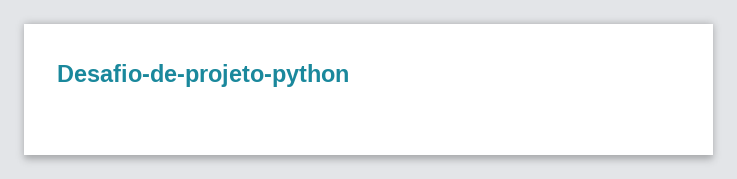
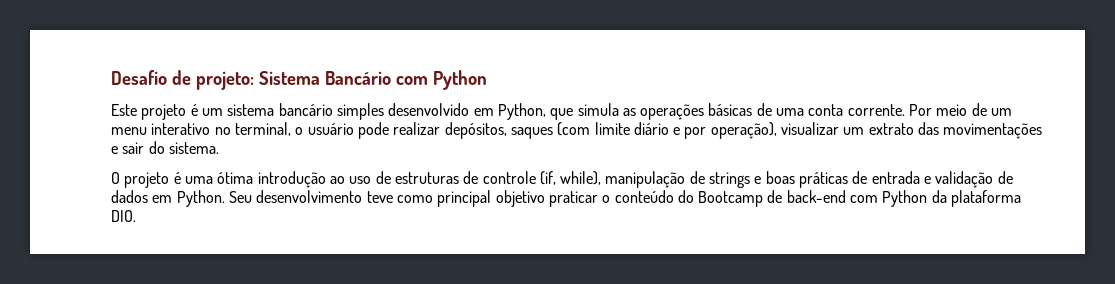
[57,64,349,87] Desafio-de-projeto-python -> [111,70,487,90] [111,103,1013,120] [111,122,1043,139] [111,141,219,154] [111,171,1013,188] [111,190,1022,207] [111,210,136,222] Desafio de projeto: Sistema Bancário com Python // Este projeto é um sistema bancário simples desenvolvido em Python, que simula as operações básicas de uma conta corrente. Por meio de um menu interativo no terminal, o usuário pode realizar depósitos, saques (com limite diário e por operação), visualizar um extrato das movimentações e sair do sistema. // O projeto é uma ótima introdução ao uso de estruturas de controle (if, while), manipulação de strings e boas práticas de entrada e validação de dados em Python. Seu desenvolvimento teve como principal objetivo praticar o conteúdo do Bootcamp de back-end com Python da plataforma DIO.

